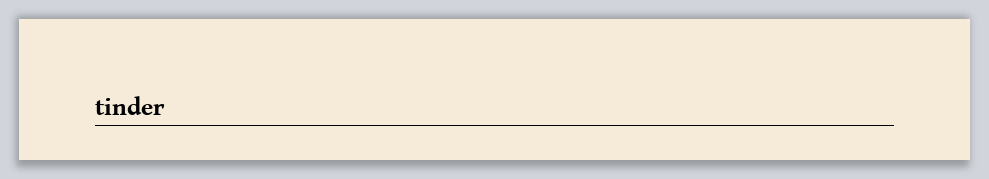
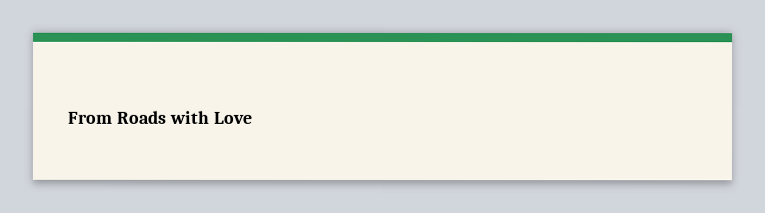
[95,96,165,115] tinder -> [67,110,252,124] From Roads with Love

